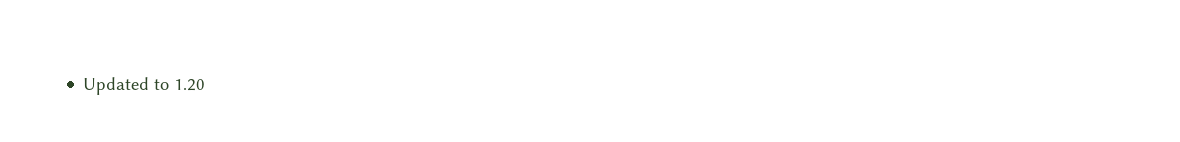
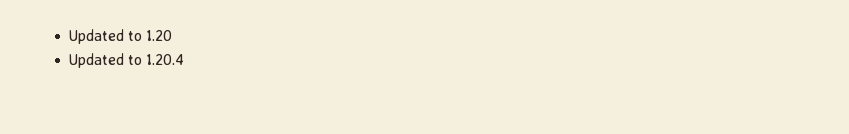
(206, 85) none -> [69,53,185,68] // Updated to 1.20.4

